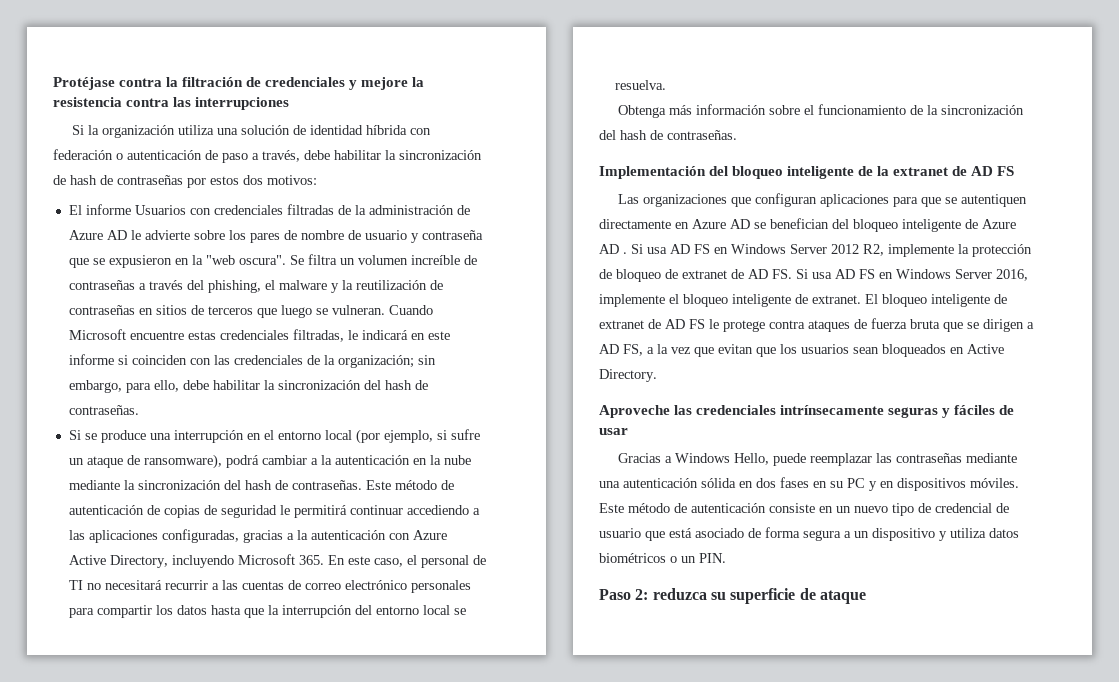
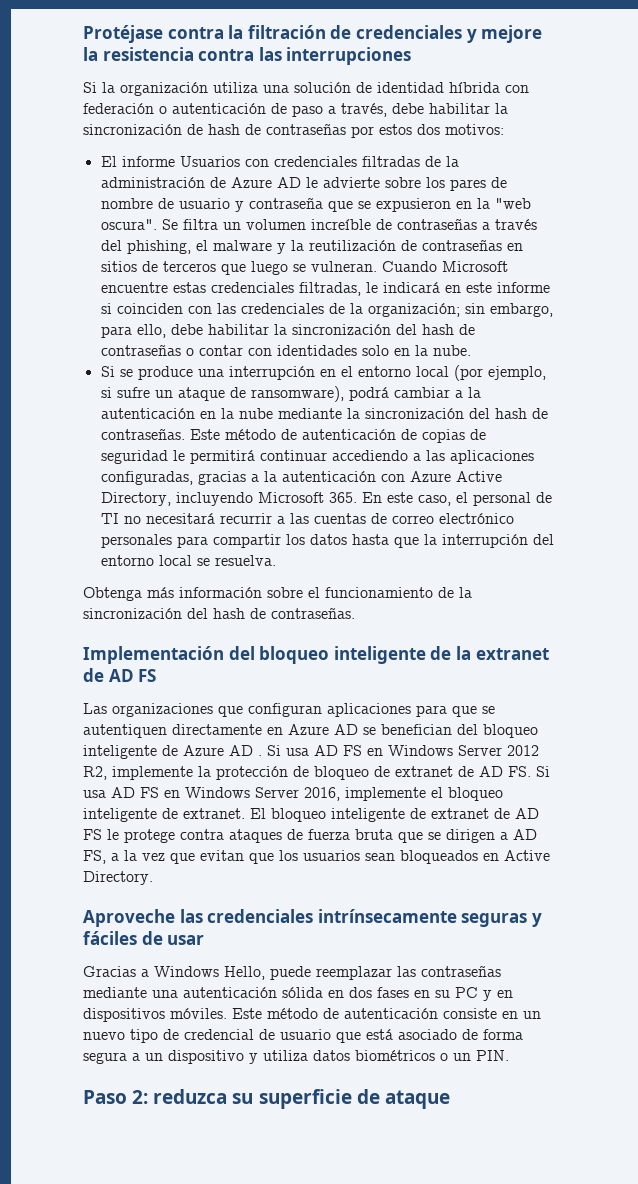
[68,405,139,415] contraseñas. -> [100,344,471,356] contraseñas o contar con identidades solo en la nube.

